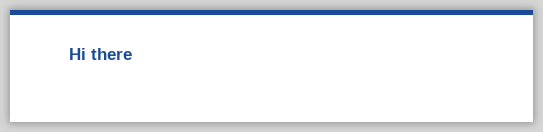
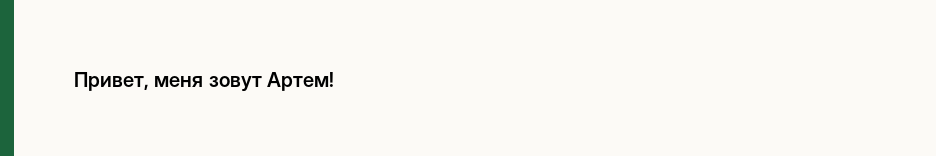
[69,48,132,60] Hi there -> [74,72,335,92] Привет, меня зовут Артем!

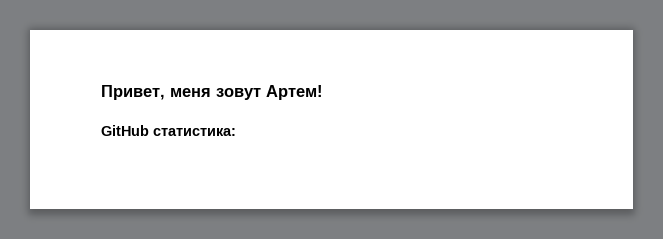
(335, 81) none -> [101,125,236,136] // GitHub статистика:

